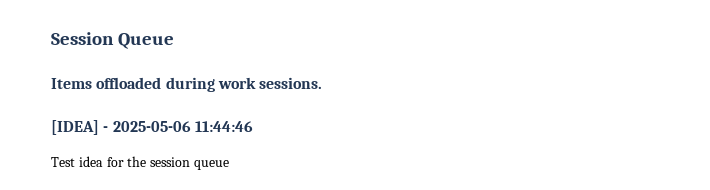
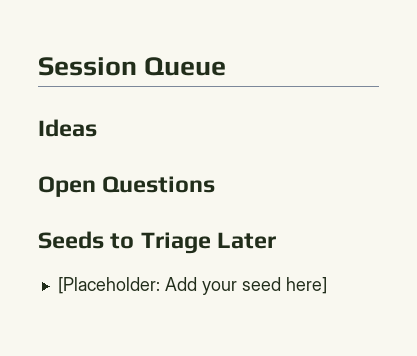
[51,77,323,92] [51,120,253,135] [51,156,229,170] Items offloaded during work sessions. // [IDEA] - 2025-05-06 11:44:46 // Test idea for the session queue -> [38,119,97,137] [38,176,216,197] [38,231,277,254] [57,277,327,295] Ideas // Open Questions // Seeds to Triage Later // [Placeholder: Add your seed here]

